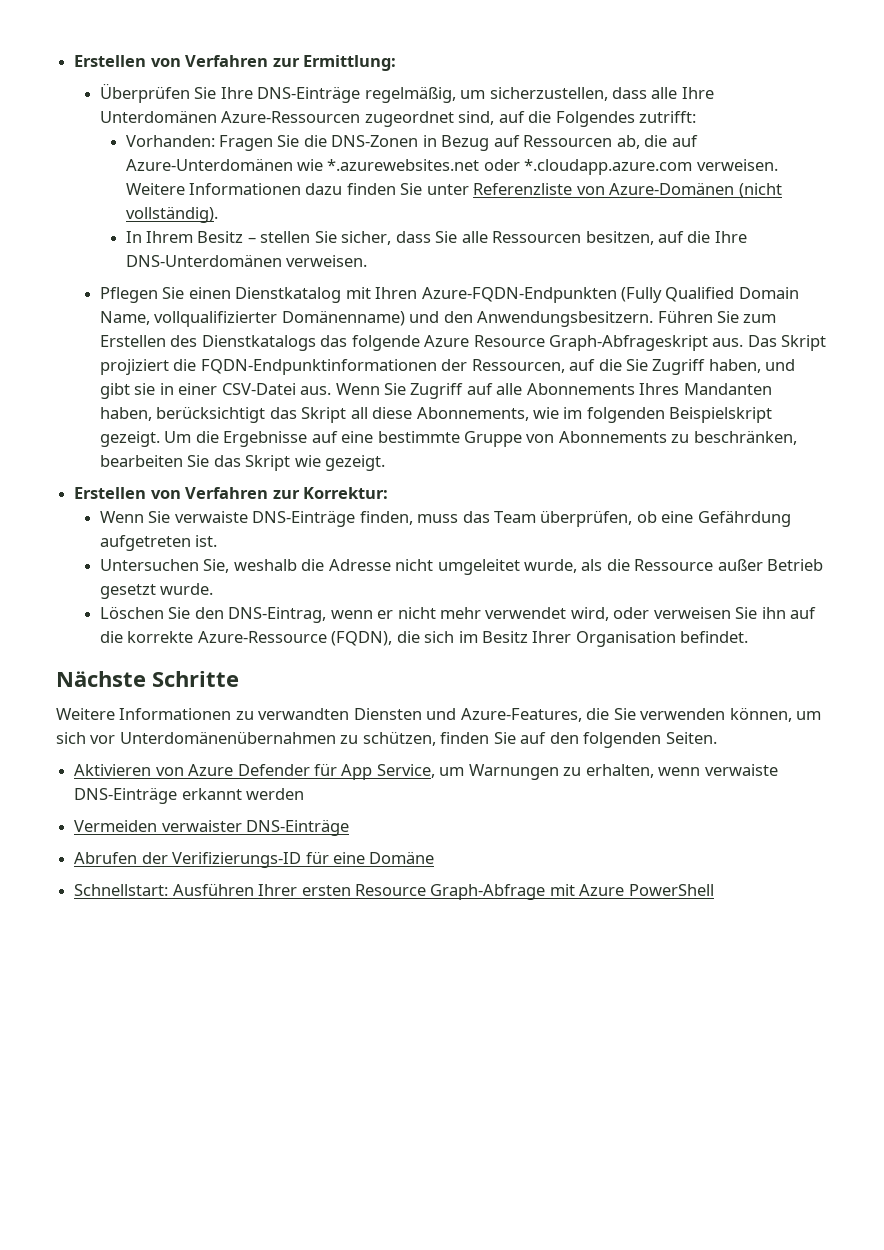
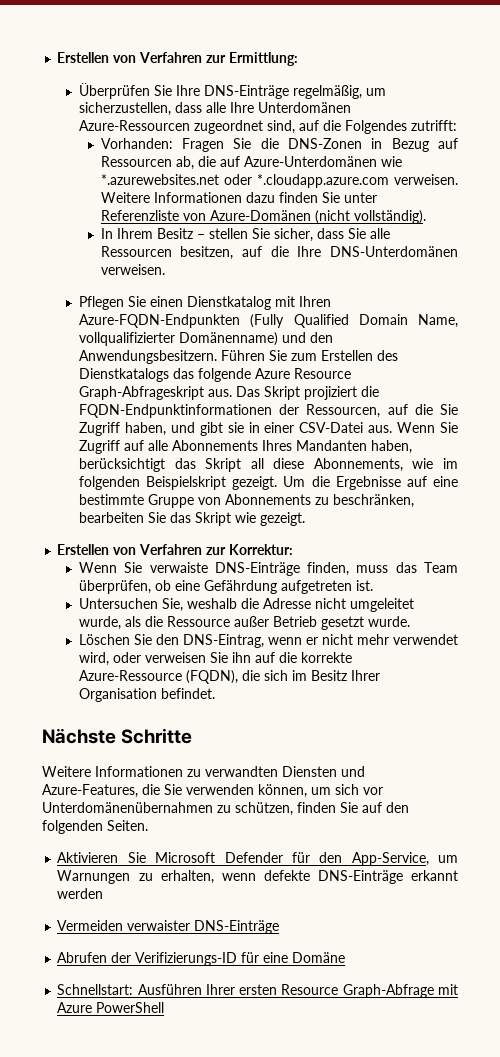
[155,763,435,780] von Azure Defender für App Service, -> [127,852,429,866] Sie Microsoft Defender für den App-Service,
[704,764,778,776] verwaiste -> [263,870,310,881] defekte

